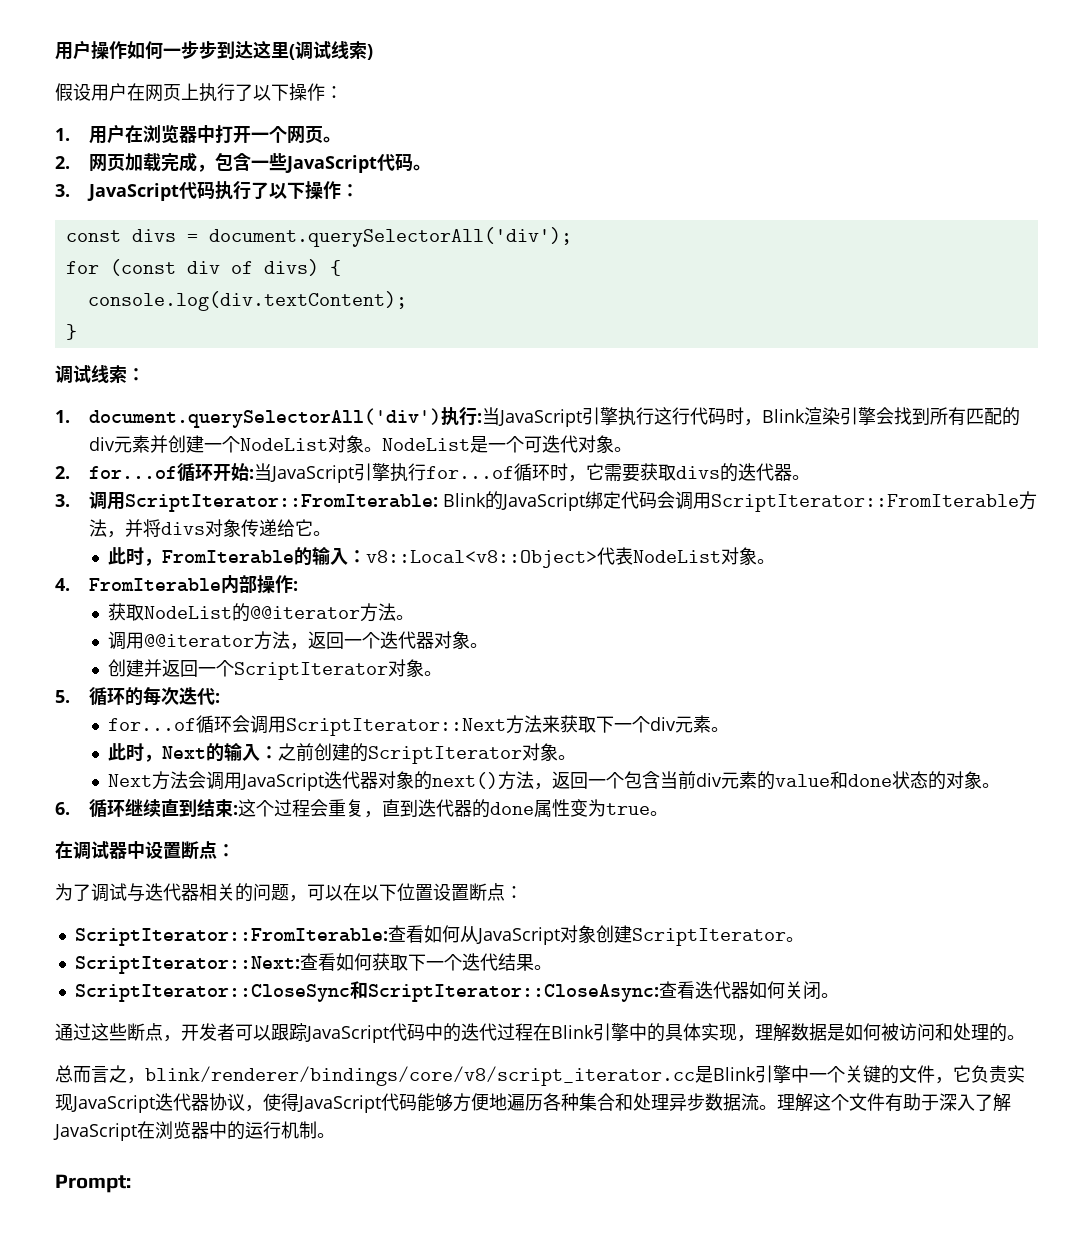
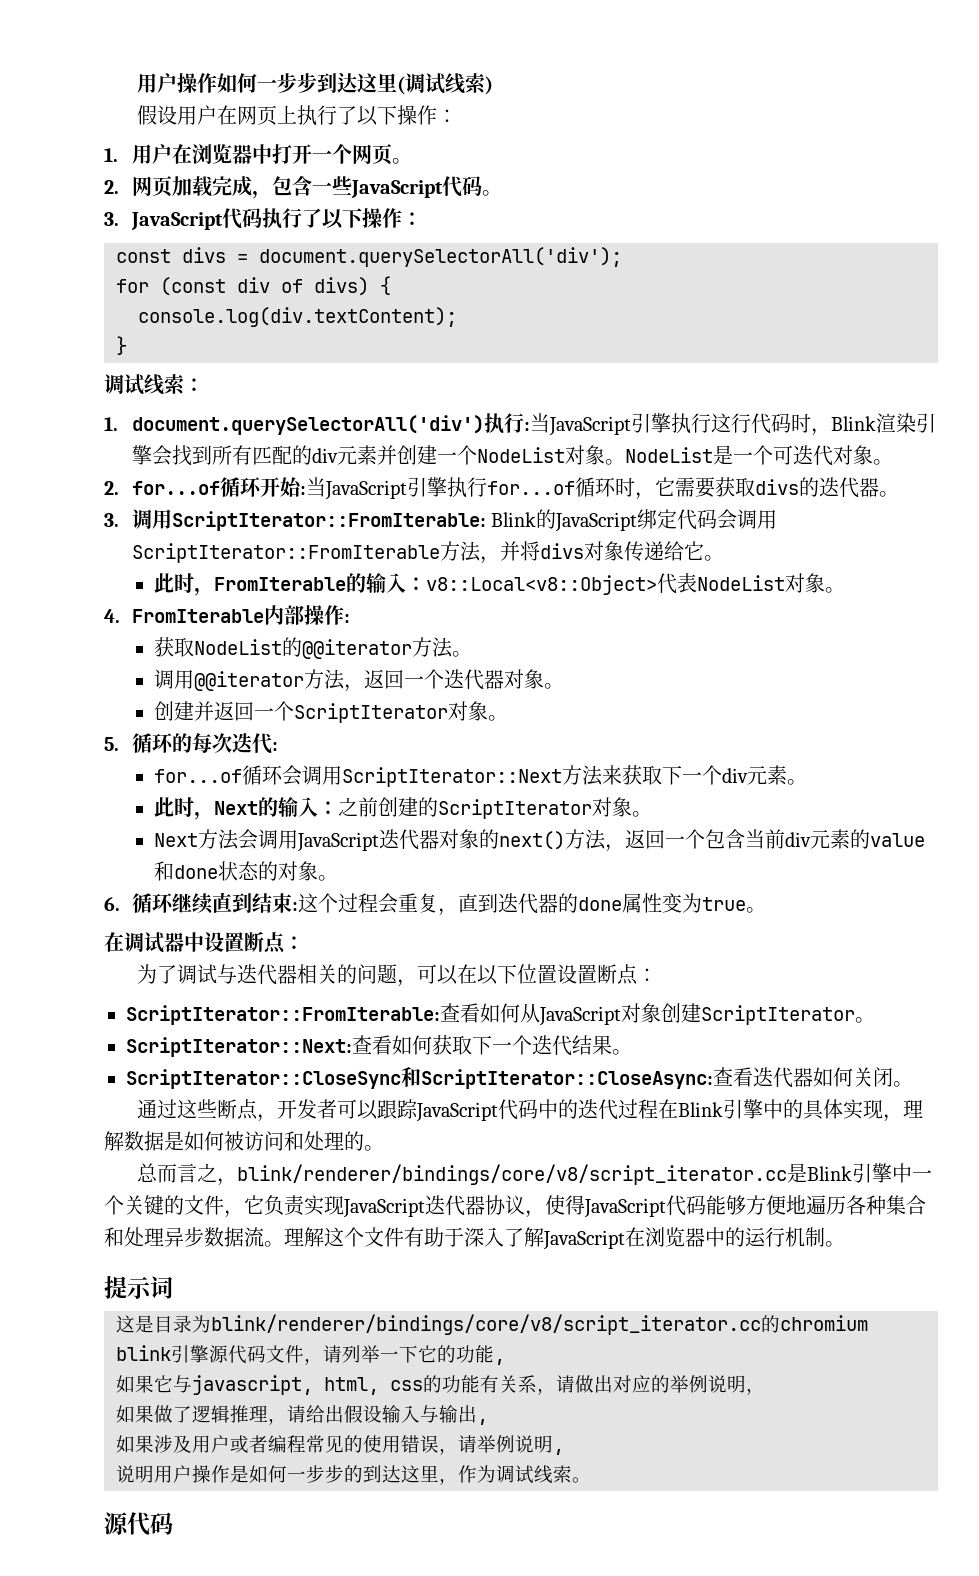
[55,1174,131,1193] Prompt: -> [104,1276,173,1299] [116,1314,868,1335] [116,1345,505,1365] [116,1375,765,1395] [116,1405,488,1425] [116,1435,564,1455] [116,1465,591,1485] [104,1512,173,1536] 提示词 // 这是目录为blink/renderer/bindings/core/v8/script_iterator.cc的chromium blink引擎源代码文件，请列举一下它的功能, // 如果它与javascript, html, css的功能有关系，请做出对应的举例说明， // 如果做了逻辑推理，请给出假设输入与输出, // 如果涉及用户或者编程常见的使用错误，请举例说明, // 说明用户操作是如何一步步的到达这里，作为调试线索。 // 源代码

